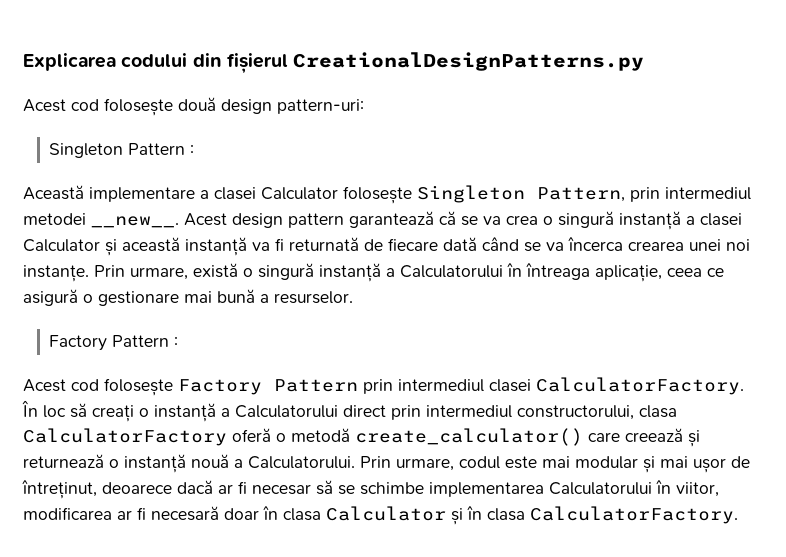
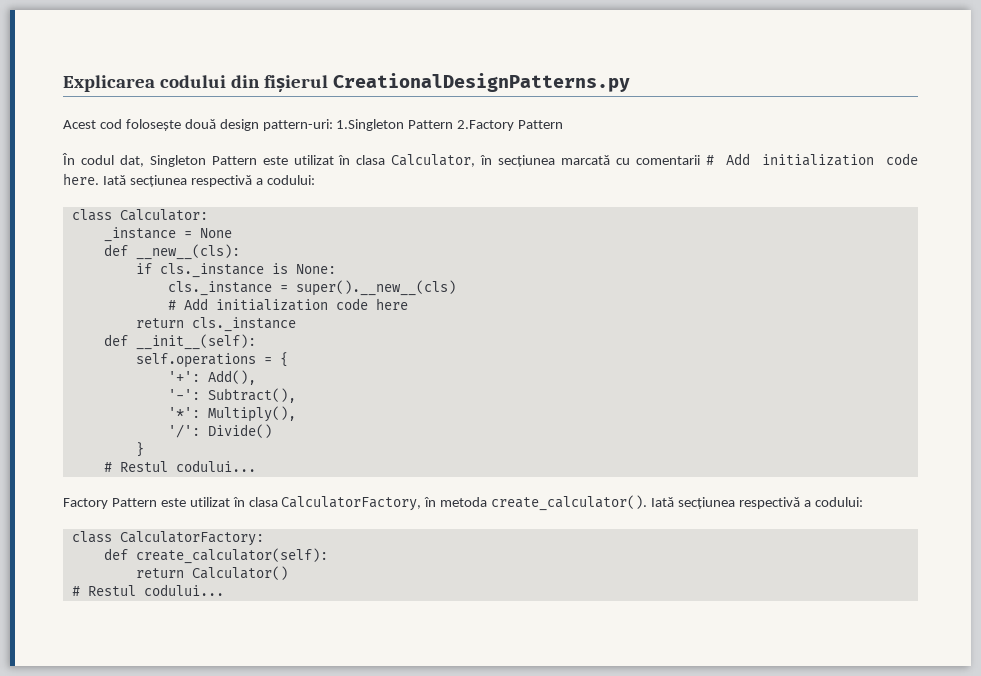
[49,143,195,158] [23,185,751,204] [23,211,742,230] [23,237,750,256] [23,263,724,282] [23,289,353,306] [49,335,179,351] [23,377,744,396] [22,400,677,422] [23,428,700,447] [23,454,750,473] [22,480,719,499] [23,506,738,525] // Singleton Pattern : // Această implementare a clasei Calculator folosește Singleton Pattern, prin intermediul metodei __new__. Acest design pattern garantează că se va crea o singură instanță a clasei Calculator și această instanță va fi returnată de fiecare dată când se va încerca crearea unei noi instanțe. Prin urmare, există o singură instanță a Calculatorului în întreaga aplicație, ceea ce asigură o gestionare mai bună a resurselor. // Factory Pattern : // Acest cod folosește Factory Pattern prin intermediul clasei CalculatorFactory. În loc să creați o instanță a Calculatorului direct prin intermediul constructorului, clasa CalculatorFactory oferă o metodă create_calculator() care creează și returnează o instanță nouă a Calculatorului. Prin urmare, codul este mai modular și mai ușor de întreținut, deoarece dacă ar fi necesar să se schimbe implementarea Calculatorului în viitor, modificarea ar fi necesară doar în clasa Calculator și în clasa CalculatorFactory. -> [336,119,564,131] [62,153,918,167] [63,173,315,187] [71,209,208,221] [103,227,232,242] [103,244,240,260] [135,263,336,278] [167,280,456,296] [167,298,408,311] [135,317,296,332] [103,334,256,350] [135,352,288,368] [167,370,256,385] [167,388,296,403] [167,406,296,422] [167,424,272,438] [135,442,144,457] [103,460,256,472] [63,495,863,511] [71,531,264,546] [103,548,328,564] [135,566,288,580] [71,584,224,596] 1.Singleton Pattern 2.Factory Pattern // În codul dat, Singleton Pattern este utilizat în clasa Calculator, în secțiunea marcată cu comentarii # Add initialization code here. Iată secțiunea respectivă a codului: // class Calculator: // _instance = None // def __new__(cls): // if cls._instance is None: // cls._instance = super().__new__(cls) // # Add initialization code here // return cls._instance // def __init__(self): // self.operations = { // '+': Add(), // '-': Subtract(), // '*': Multiply(), // '/': Divide() // } // # Restul codului... // Factory Pattern este utilizat în clasa CalculatorFactory, în metoda create_calculator(). Iată secțiunea respectivă a codului: // class CalculatorFactory: // def create_calculator(self): // return Calculator() // # Restul codului...

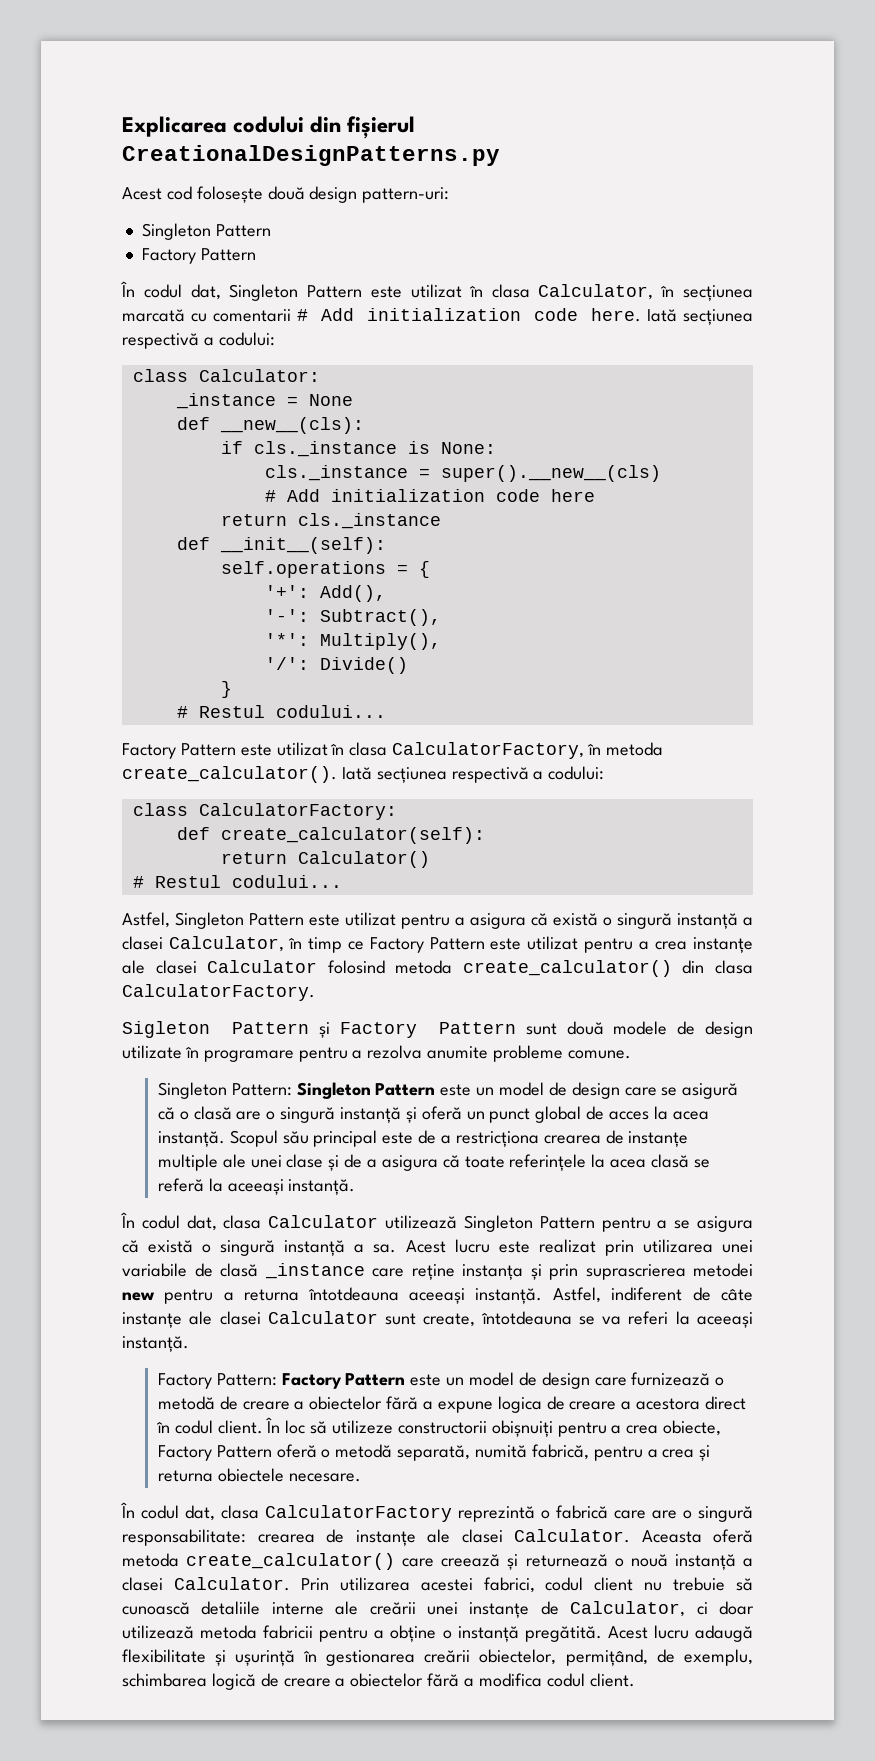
[336,119,515,131] 1.Singleton Pattern 2.Factory -> [141,223,271,240] [141,248,196,264] // Singleton Pattern // Factory
(224, 590) none -> [122,912,753,930] [122,936,754,954] [122,960,753,977] [122,984,315,1001] [122,1021,753,1039] [122,1045,631,1062] [157,1082,739,1099] [157,1106,709,1124] [157,1130,689,1148] [157,1154,710,1172] [157,1178,356,1196] [121,1212,754,1232] [122,1239,754,1257] [122,1263,753,1281] [122,1287,753,1305] [122,1311,753,1329] [122,1336,189,1353] [157,1372,725,1389] [157,1396,747,1413] [155,1417,722,1438] [157,1444,711,1462] [157,1468,361,1482] [121,1502,753,1522] [122,1529,753,1547] [122,1553,753,1571] [122,1577,753,1593] [122,1601,754,1619] [122,1625,753,1643] [122,1649,753,1667] [122,1673,635,1690] // Astfel, Singleton Pattern este utilizat pentru a asigura că există o singură instanță a clasei Calculator, în timp ce Factory Pattern este utilizat pentru a crea instanțe ale clasei Calculator folosind metoda create_calculator() din clasa CalculatorFactory. // Sigleton Pattern și Factory Pattern sunt două modele de design utilizate în programare pentru a rezolva anumite probleme comune. // Singleton Pattern: Singleton Pattern este un model de design care se asigură că o clasă are o singură instanță și oferă un punct global de acces la acea instanță. Scopul său principal este de a restricționa crearea de instanțe multiple ale unei clase și de a asigura că toate referințele la acea clasă se referă la aceeași instanță. // În codul dat, clasa Calculator utilizează Singleton Pattern pentru a se asigura că există o singură instanță a sa. Acest lucru este realizat prin utilizarea unei variabile de clasă _instance care reține instanța și prin suprascrierea metodei new pentru a returna întotdeauna aceeași instanță. Astfel, indiferent de câte instanțe ale clasei Calculator sunt create, întotdeauna se va referi la aceeași instanță. // Factory Pattern: Factory Pattern este un model de design care furnizează o metodă de creare a obiectelor fără a expune logica de creare a acestora direct în codul client. În loc să utilizeze constructorii obișnuiți pentru a crea obiecte, Factory Pattern oferă o metodă separată, numită fabrică, pentru a crea și returna obiectele necesare. // În codul dat, clasa CalculatorFactory reprezintă o fabrică care are o singură responsabilitate: crearea de instanțe ale clasei Calculator. Aceasta oferă metoda create_calculator() care creează și returnează o nouă instanță a clasei Calculator. Prin utilizarea acestei fabrici, codul client nu trebuie să cunoască detaliile interne ale creării unei instanțe de Calculator, ci doar utilizează metoda fabricii pentru a obține o instanță pregătită. Acest lucru adaugă flexibilitate și ușurință în gestionarea creării obiectelor, permițând, de exemplu, schimbarea logică de creare a obiectelor fără a modifica codul client.

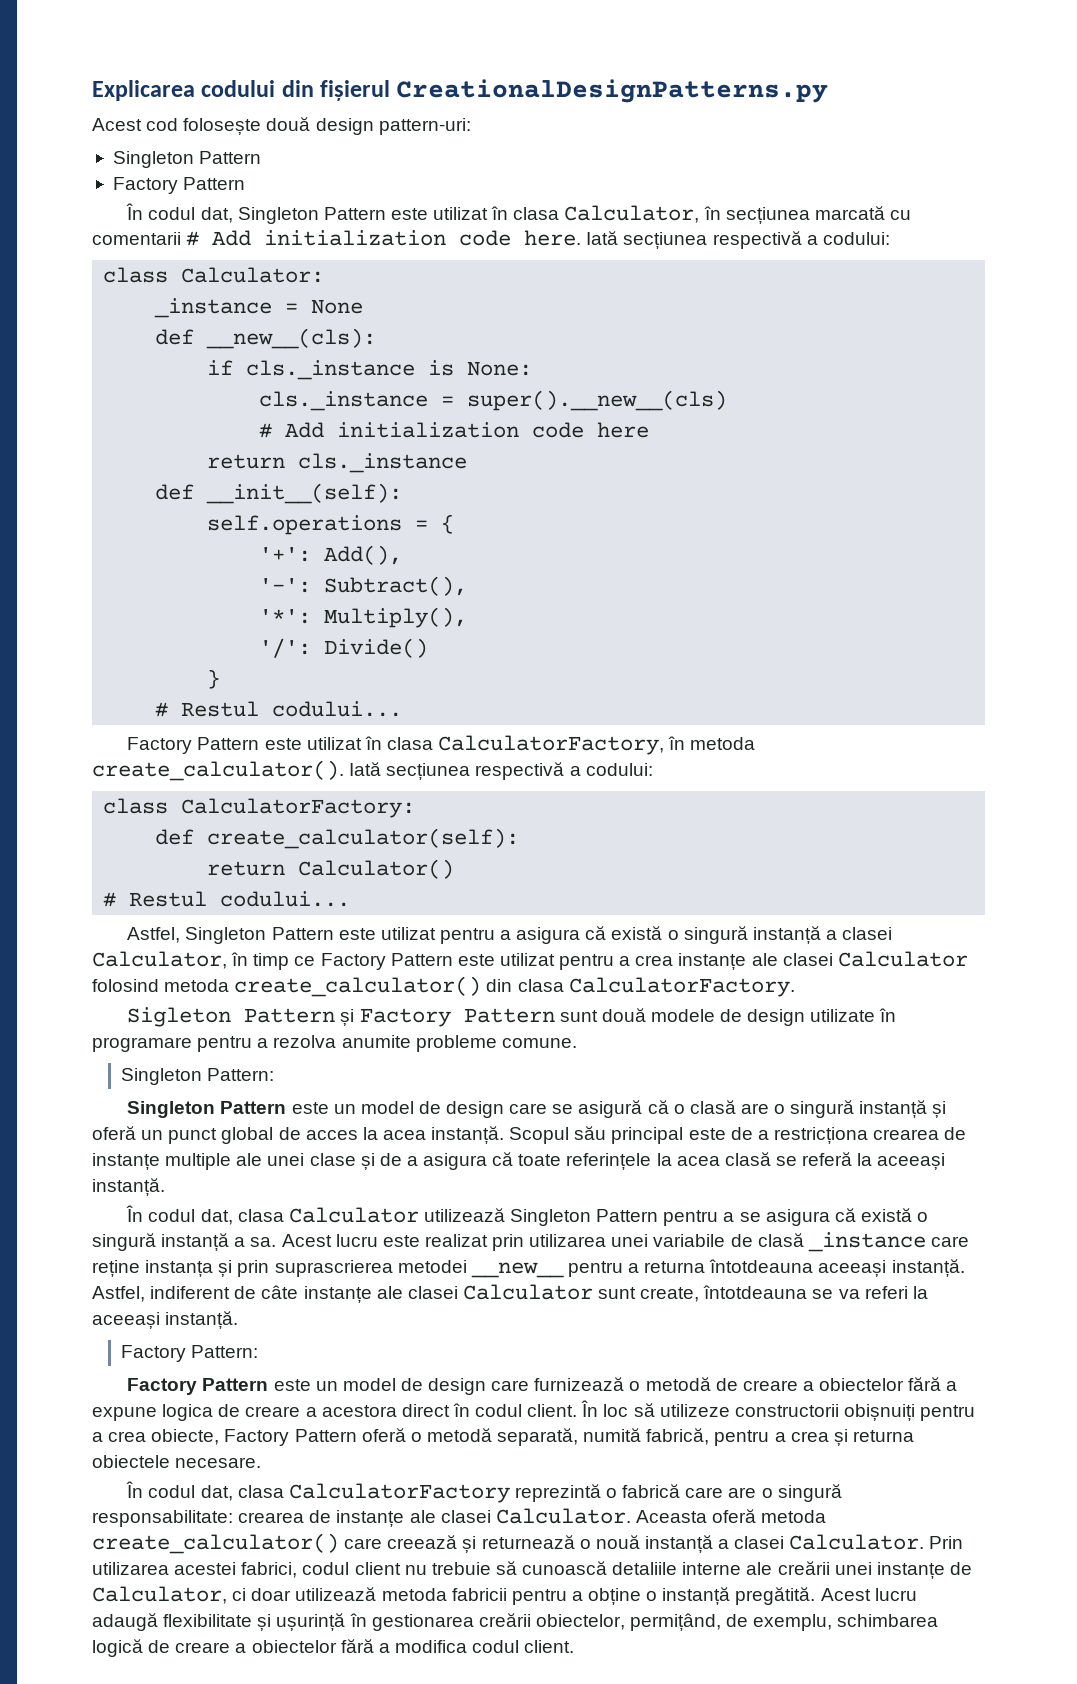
(292, 1089) none -> (275, 1074) //
[122,1292,155,1301] new -> [470,1262,564,1278] __new__
(277, 1379) none -> (259, 1351) //

